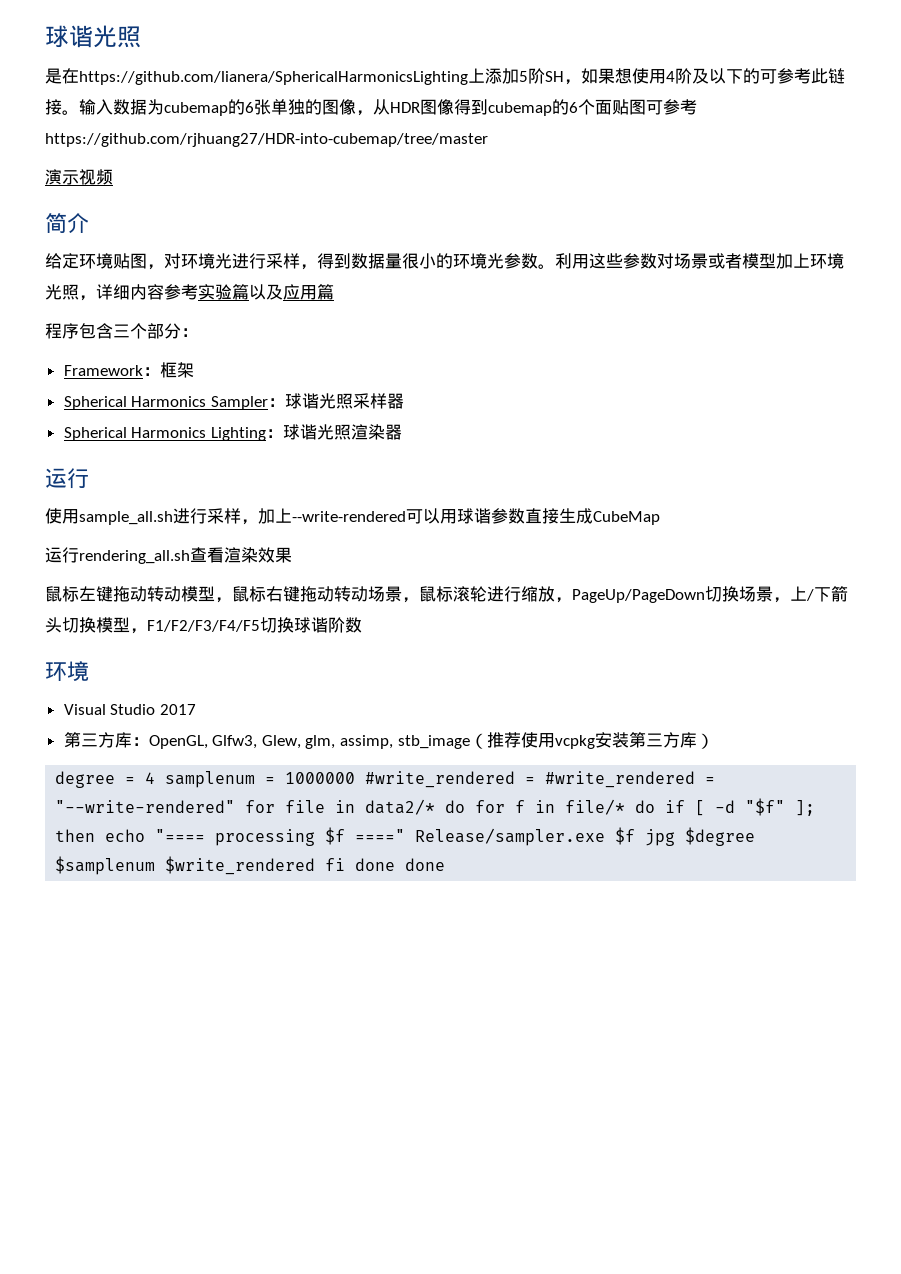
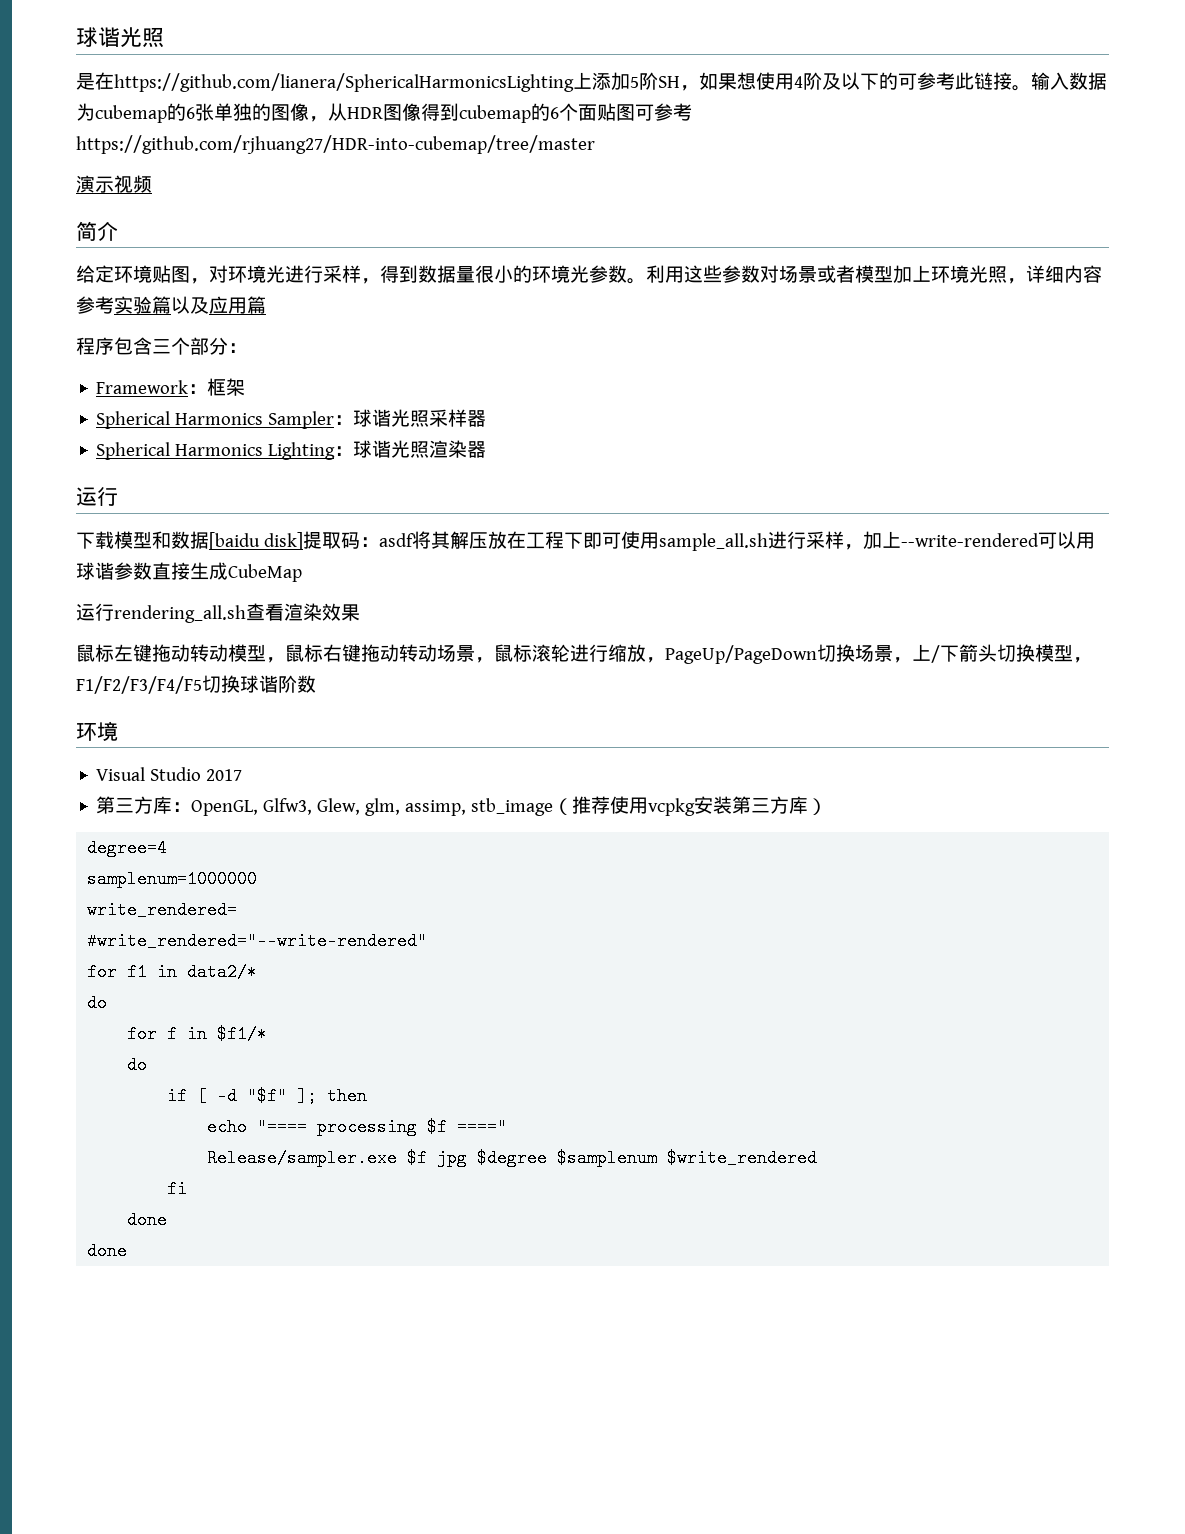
(89, 478) none -> [76,531,621,550] 下载模型和数据[baidu disk]提取码：asdf将其解压放在工程下即可
[55,771,716,788] [55,800,326,813] degree = 4 samplenum = 1000000 #write_rendered = #write_rendered = "--write-rendered" for file -> [87,839,168,857] [87,870,258,888] [87,901,238,919] [87,932,428,950] [87,963,148,981] degree=4 // samplenum=1000000 // write_rendered= // #write_rendered="--write-rendered" // for f1
[445,800,466,813] do -> [87,994,108,1012] // do //
[565,799,656,815] file/* do -> [217,1025,268,1043] [127,1056,148,1074] $f1/* // do //
(96, 835) none -> (368, 1096) //
(406, 835) none -> (508, 1127) //
(316, 865) none -> (818, 1158) //
[355,858,396,871] done -> [127,1211,168,1229] // done //

